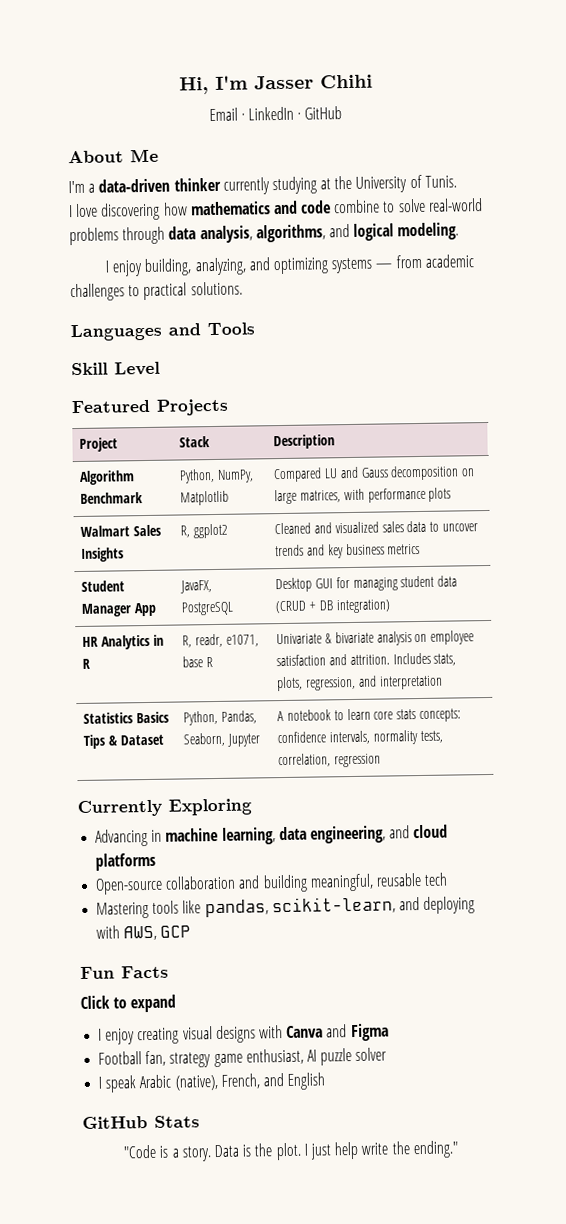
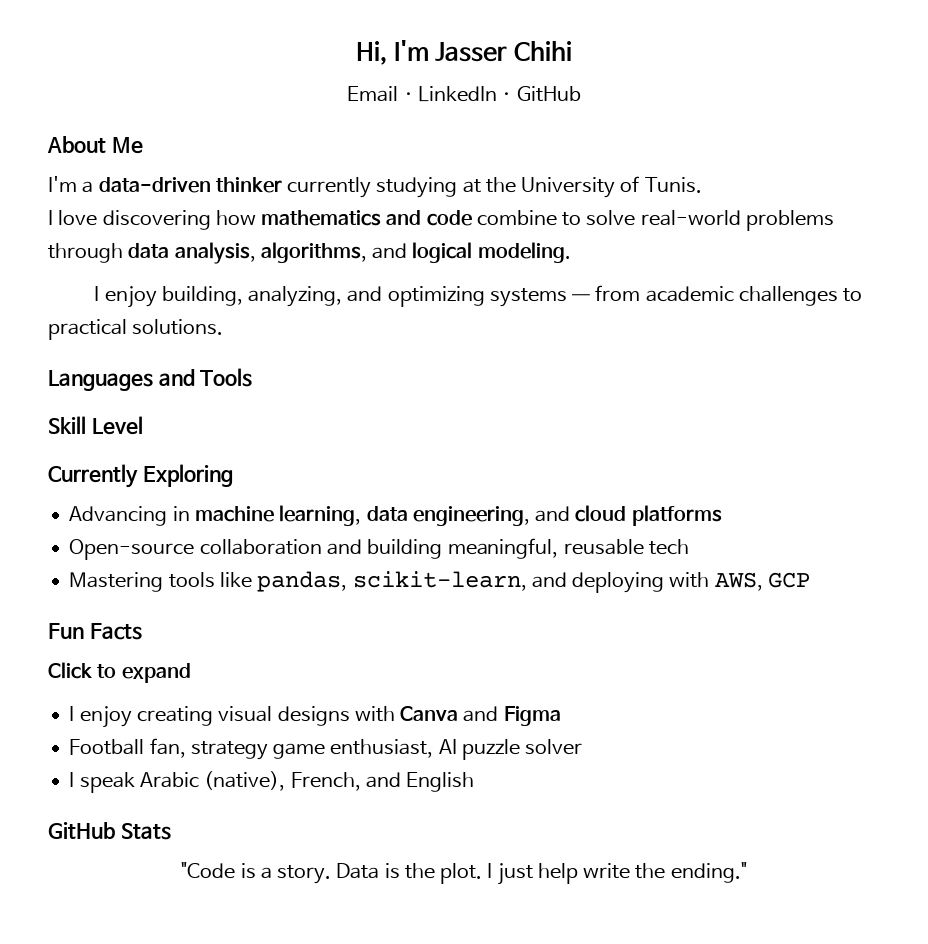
[71,398,229,416] [79,437,119,452] [179,436,211,448] [273,434,336,450] [79,470,136,485] [80,492,144,504] [179,468,254,484] [180,490,230,506] [273,465,476,483] [274,487,452,505] [80,524,161,537] [81,547,125,562] [180,523,228,539] [274,520,478,535] [275,543,421,559] [81,580,126,592] [81,602,157,617] [180,580,213,594] [181,601,235,616] [275,575,458,593] [275,599,391,614] [82,634,164,650] [82,658,91,669] [182,633,259,648] [182,656,213,668] [276,630,475,646] [276,652,457,667] [276,675,443,692] [83,711,169,724] [83,734,164,749] [183,710,257,726] [183,732,260,747] [277,708,461,723] [277,730,443,745] [278,753,381,768] // Featured Projects // Project | Stack | Description // Algorithm Benchmark | Python, NumPy, Matplotlib | Compared LU and Gauss decomposition on large matrices, with performance plots // Walmart Sales Insights | R, ggplot2 | Cleaned and visualized sales data to uncover trends and key business metrics // Student Manager App | JavaFX, PostgreSQL | Desktop GUI for managing student data (CRUD + DB integration) // HR Analytics in R | R, readr, e1071, base R | Univariate & bivariate analysis on employee satisfaction and attrition. Includes stats, plots, regression, and interpretation // Statistics Basics Tips & Dataset | Python, Pandas, Seaborn, Jupyter | A notebook to learn core stats concepts: confidence intervals, normality tests, correlation, regression -> (143, 425) none

